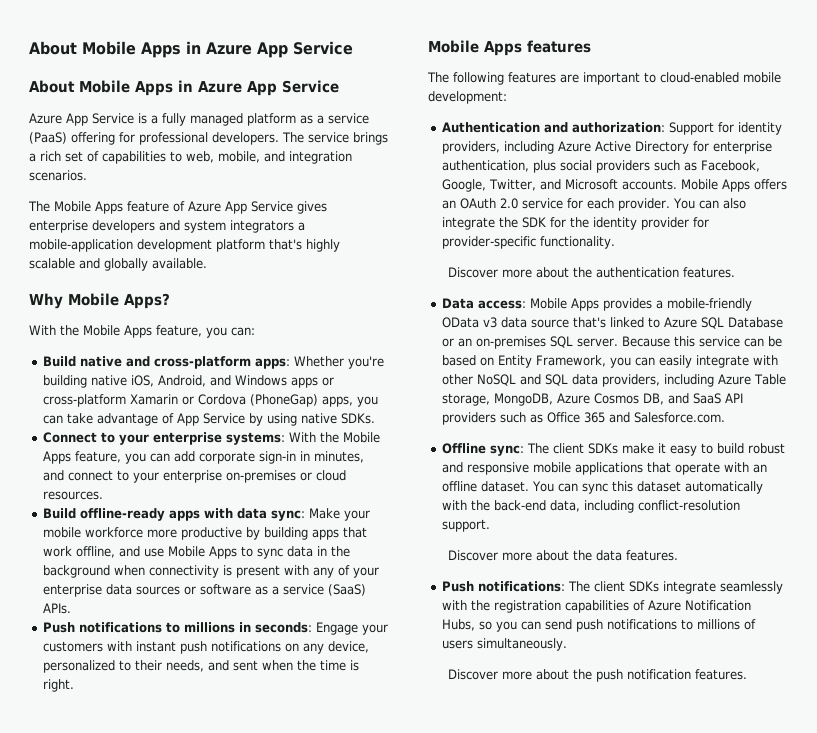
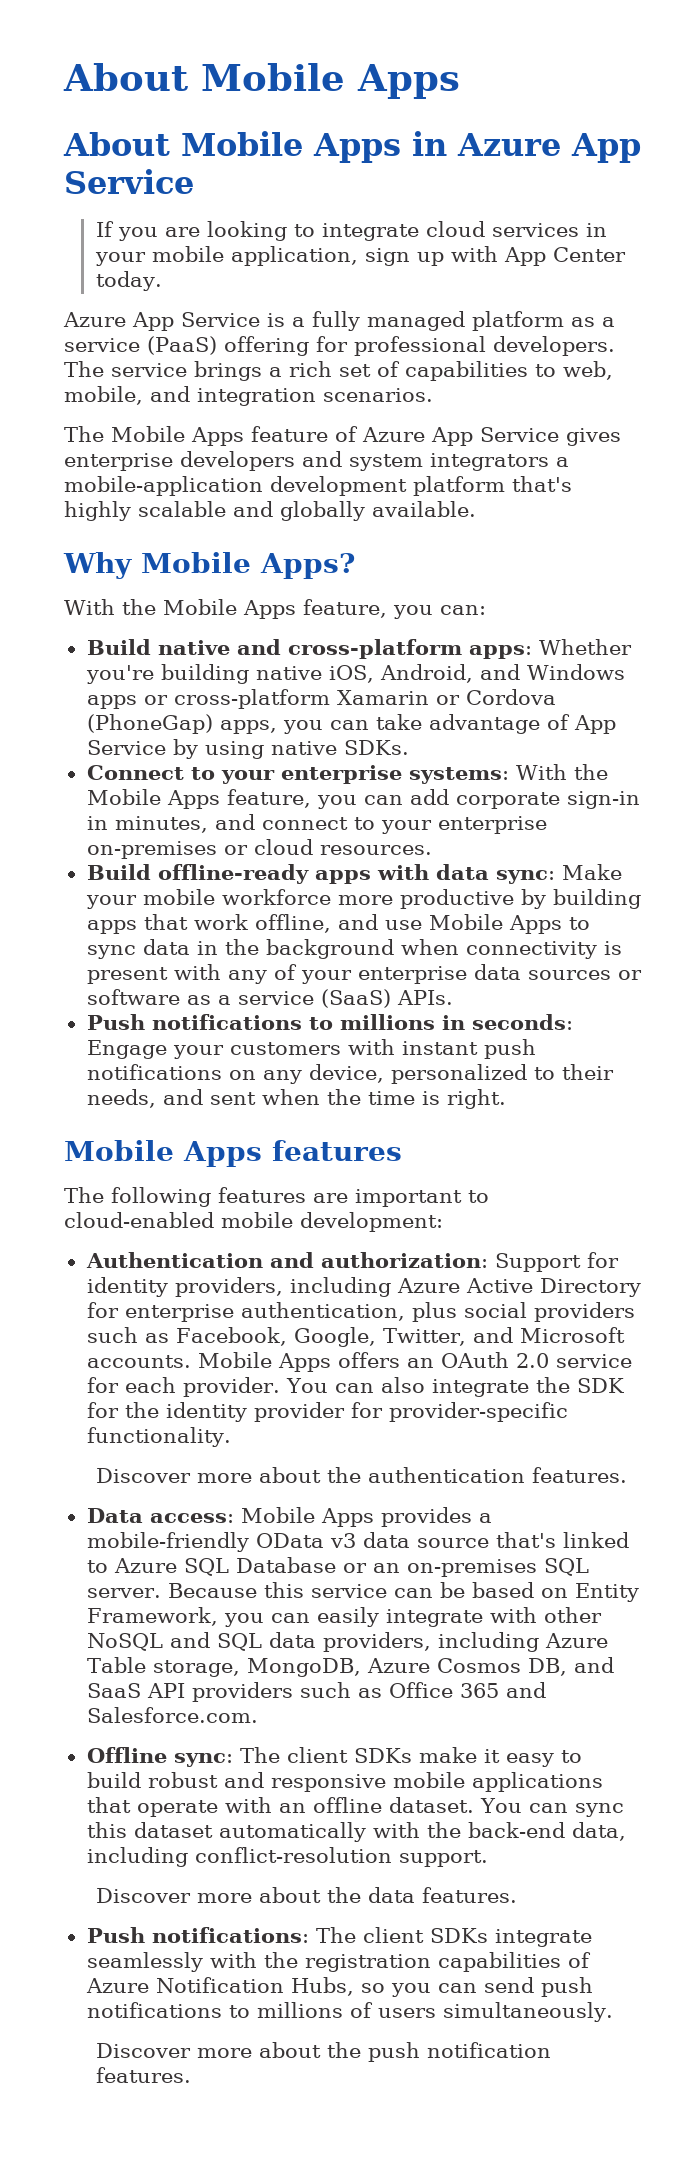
[29,41,353,58] [29,80,339,96] About Mobile Apps in Azure App Service // About Mobile Apps in Azure App Service -> [63,63,460,99] [63,131,641,163] [64,169,194,194] [95,221,607,241] [94,246,626,266] [95,271,162,291] About Mobile Apps // About Mobile Apps in Azure App Service // If you are looking to integrate cloud services in your mobile application, sign up with App Center today.

